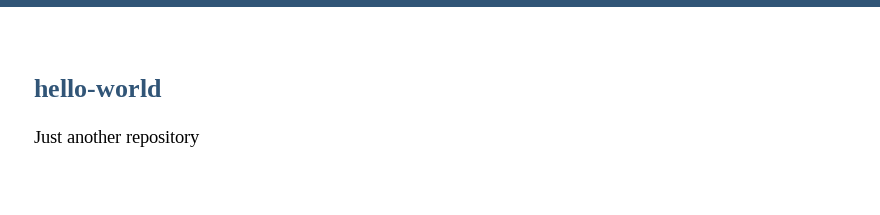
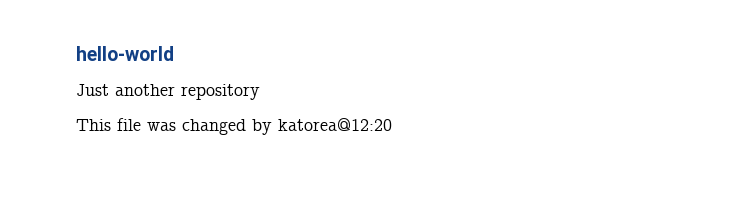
(200, 139) none -> [76,118,392,135] // This file was changed by katorea@12:20

